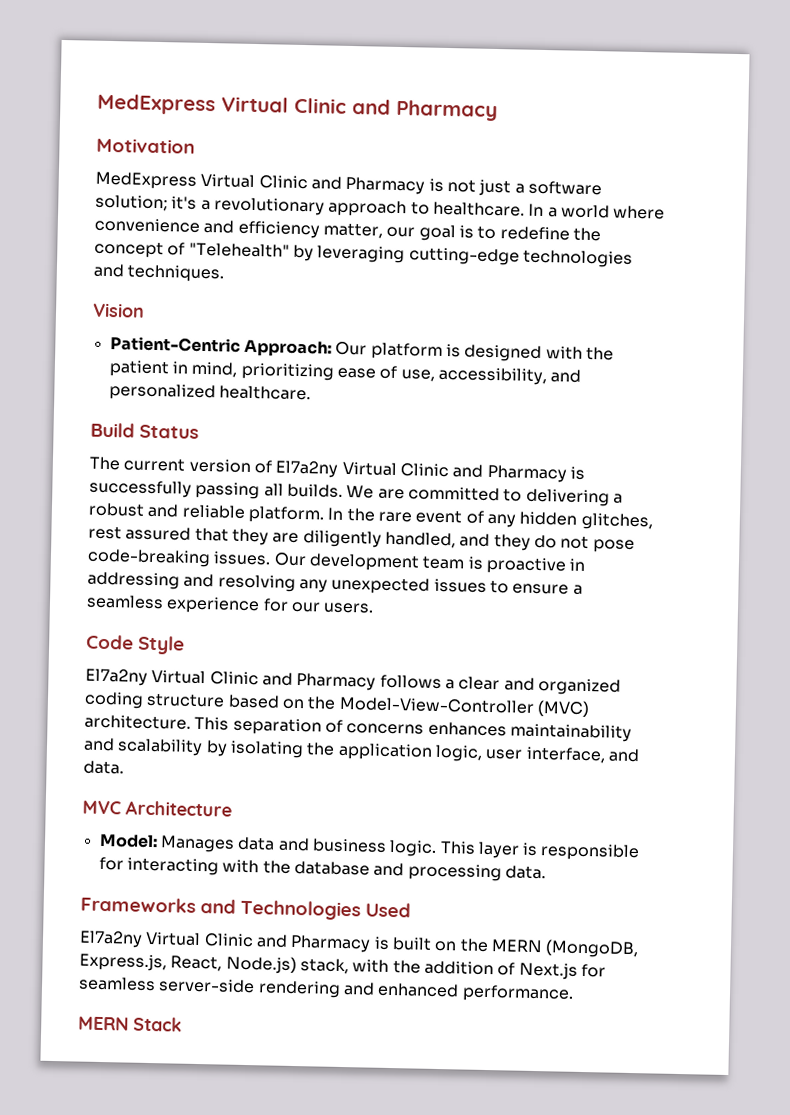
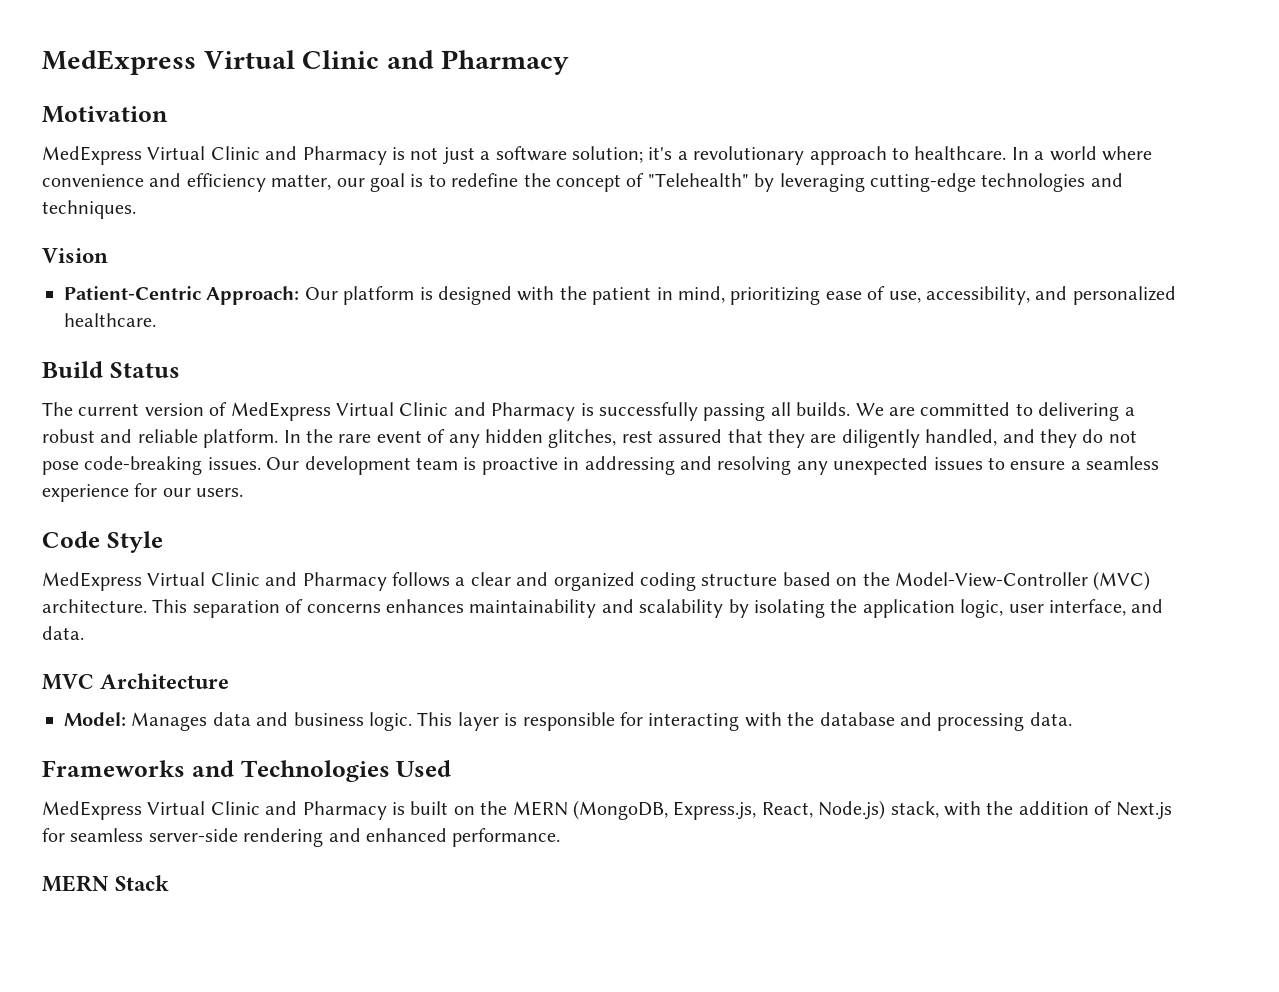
[275,460,339,478] El7a2ny -> [230,402,331,421] MedExpress
[85,668,148,686] El7a2ny -> [42,572,142,591] MedExpress
[79,930,143,948] El7a2ny -> [42,801,142,820] MedExpress

